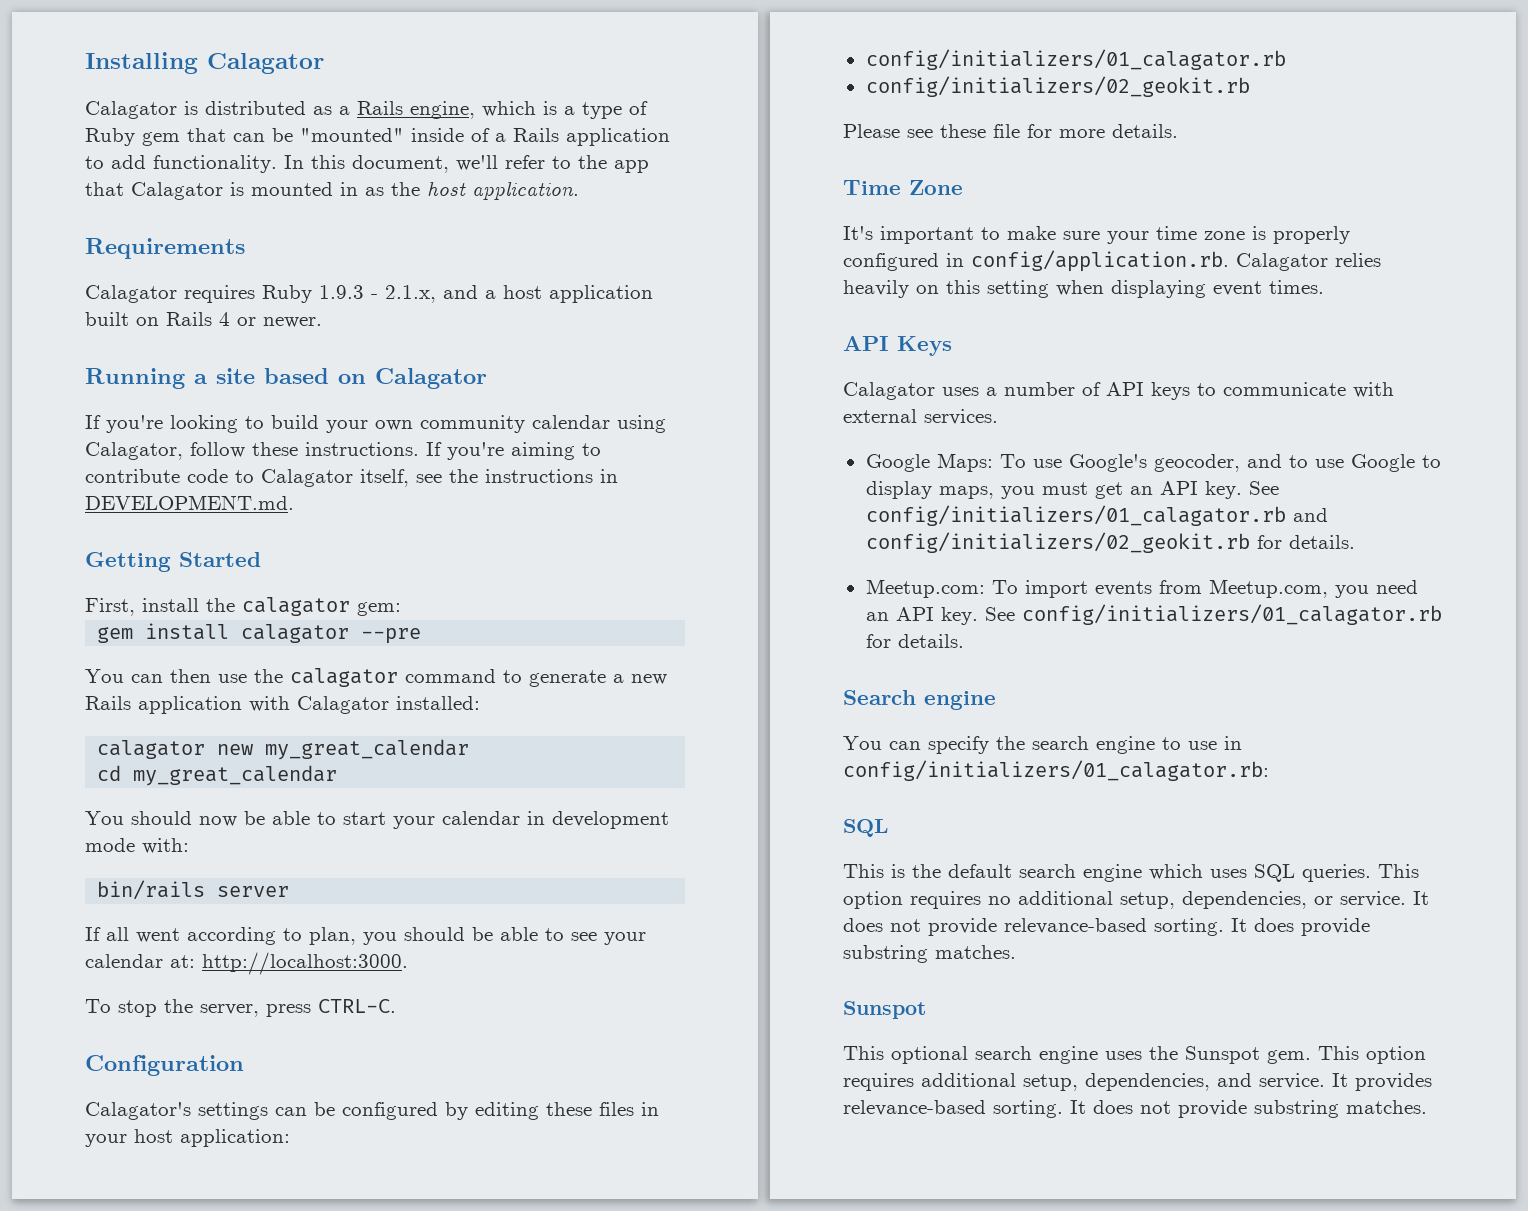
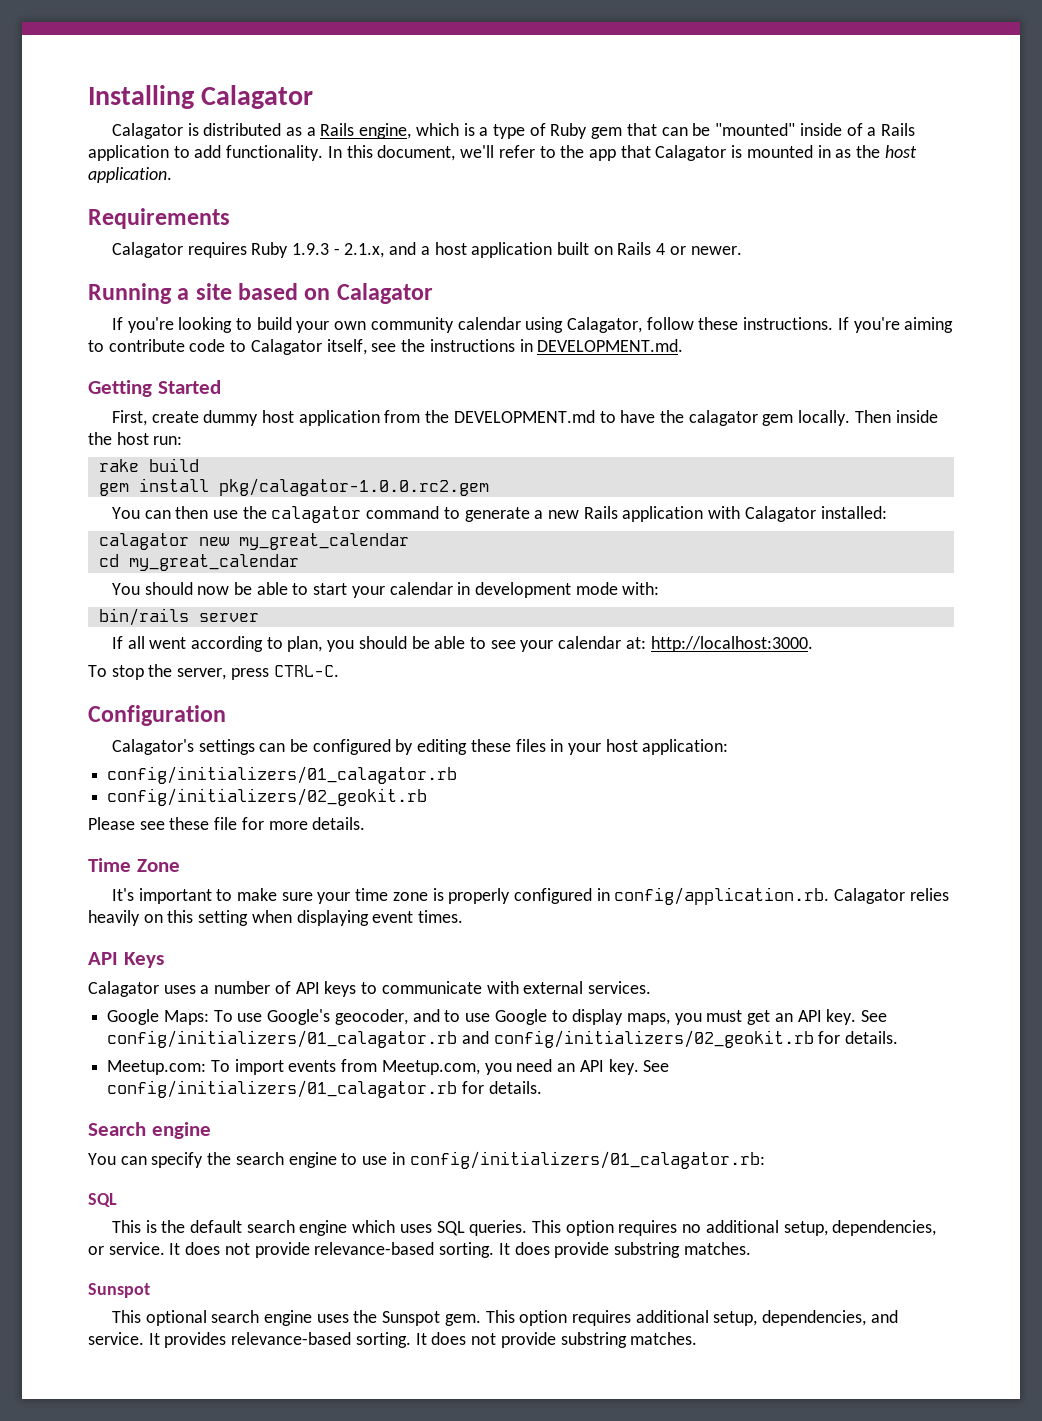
[142,597,401,616] install the calagator gem: -> [151,410,938,426] [88,432,183,445] [98,458,199,472] create dummy host application from the DEVELOPMENT.md to have the calagator gem locally. Then inside the host run: // rake build
[241,624,422,644] calagator --pre -> [218,478,489,496] pkg/calagator-1.0.0.rc2.gem

